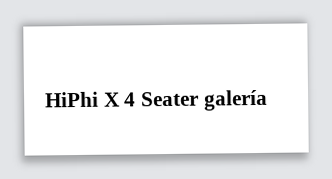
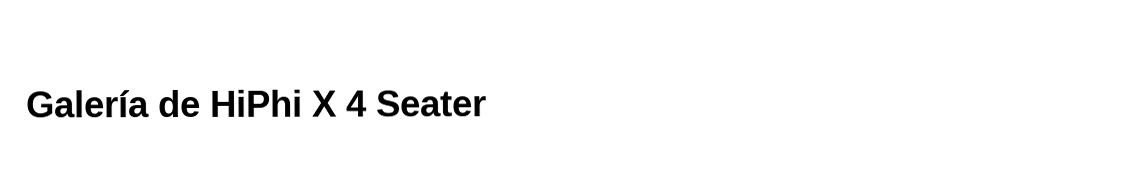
(45, 99) none -> [25,89,201,118] Galería de
[203,89,268,111] galería -> (487, 103) none

